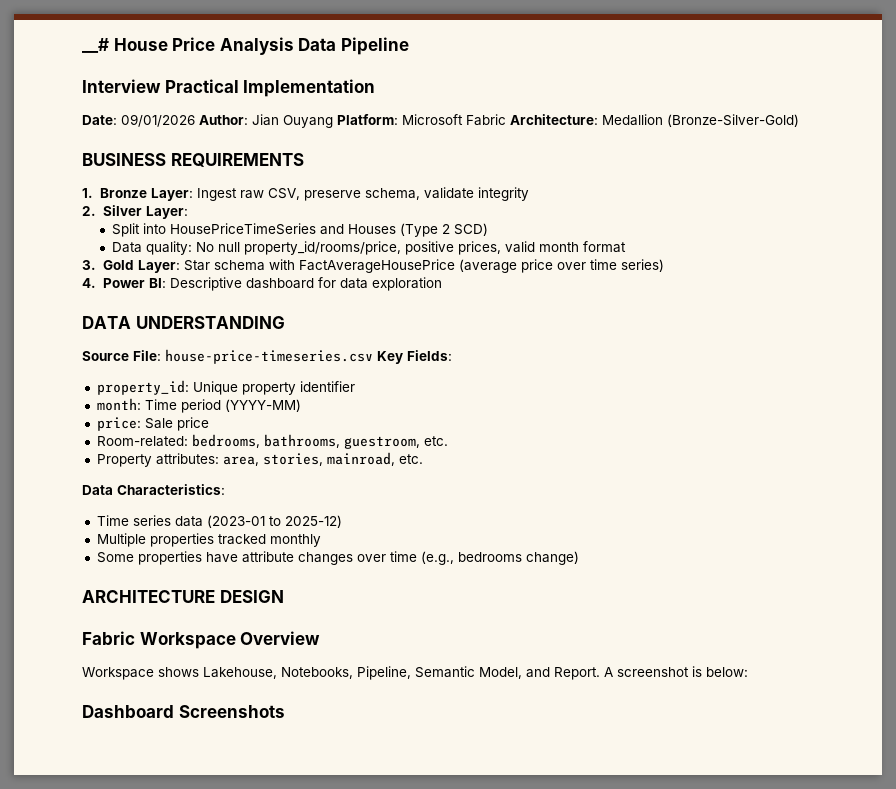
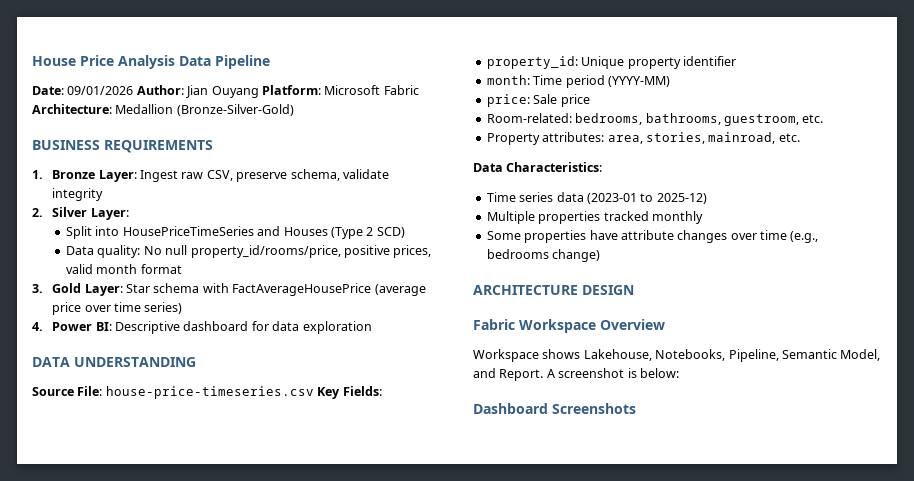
[82,38,109,53] __# -> (32, 61) none
[82,79,376,97] // Interview Practical Implementation -> (270, 62) none

